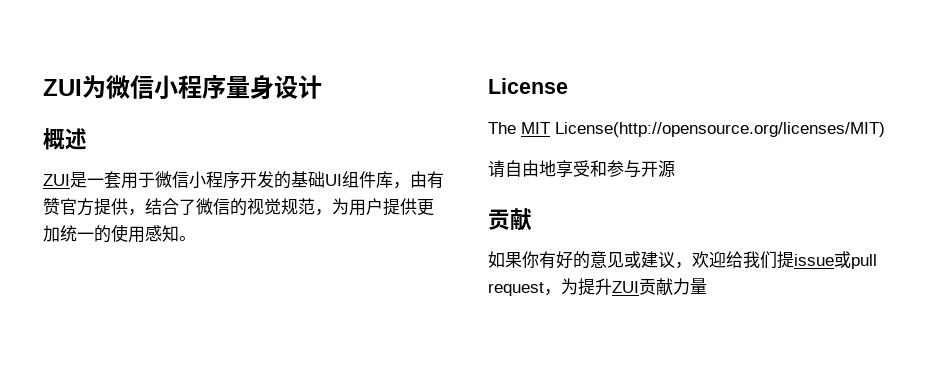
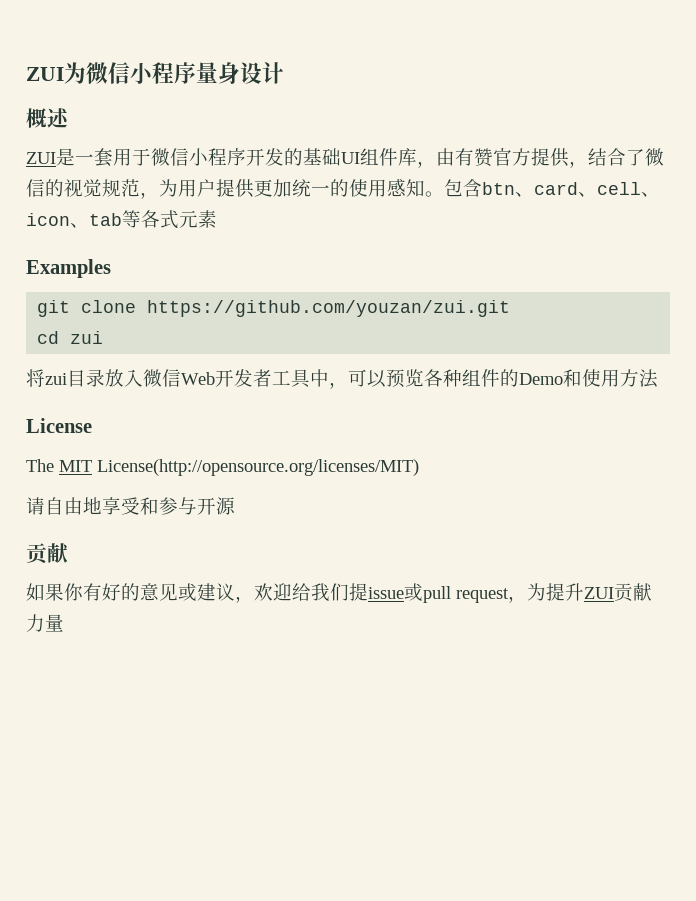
(196, 238) none -> [444,179,660,197] [26,210,217,229] [26,259,111,278] [37,300,511,317] [37,331,104,344] [26,369,658,389] 包含btn、card、cell、icon、tab等各式元素 // Examples // git clone https://github.com/youzan/zui.git // cd zui // 将zui目录放入微信Web开发者工具中，可以预览各种组件的Demo和使用方法

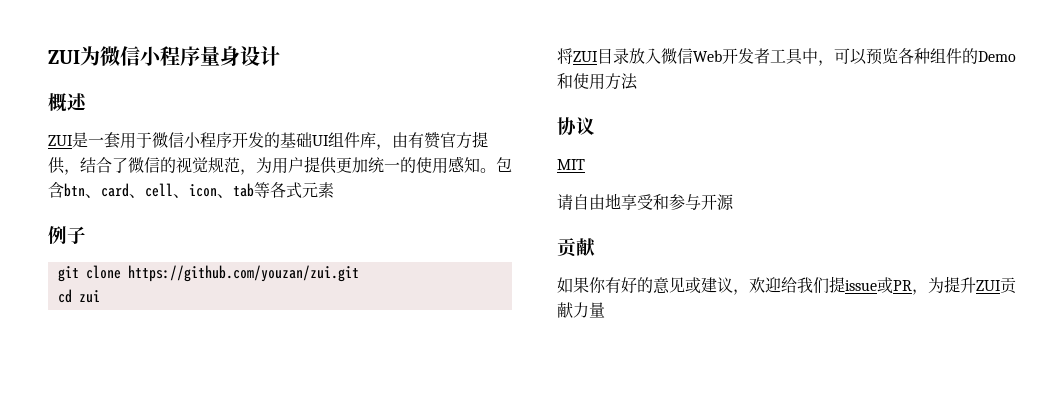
[26,259,111,278] Examples -> [48,226,86,244] 例子
[45,373,67,385] zui -> [573,51,598,62] ZUI
[26,418,92,433] [26,459,54,472] License // The -> [557,117,595,135] 协议 //
[97,459,419,476] License(http://opensource.org/licenses/MIT) -> (585, 164) none
[423,586,509,603] pull request -> [893,280,912,291] PR

